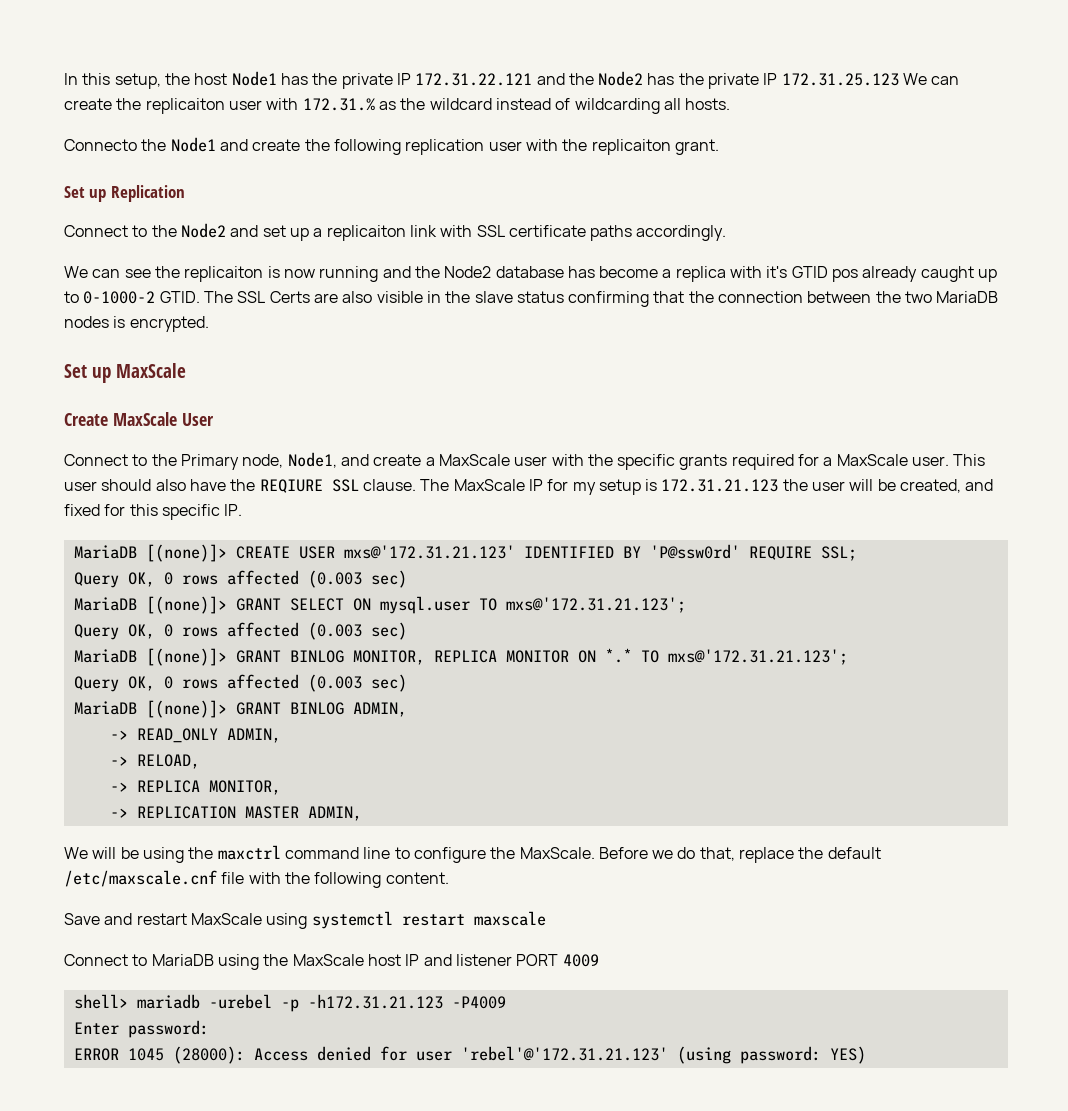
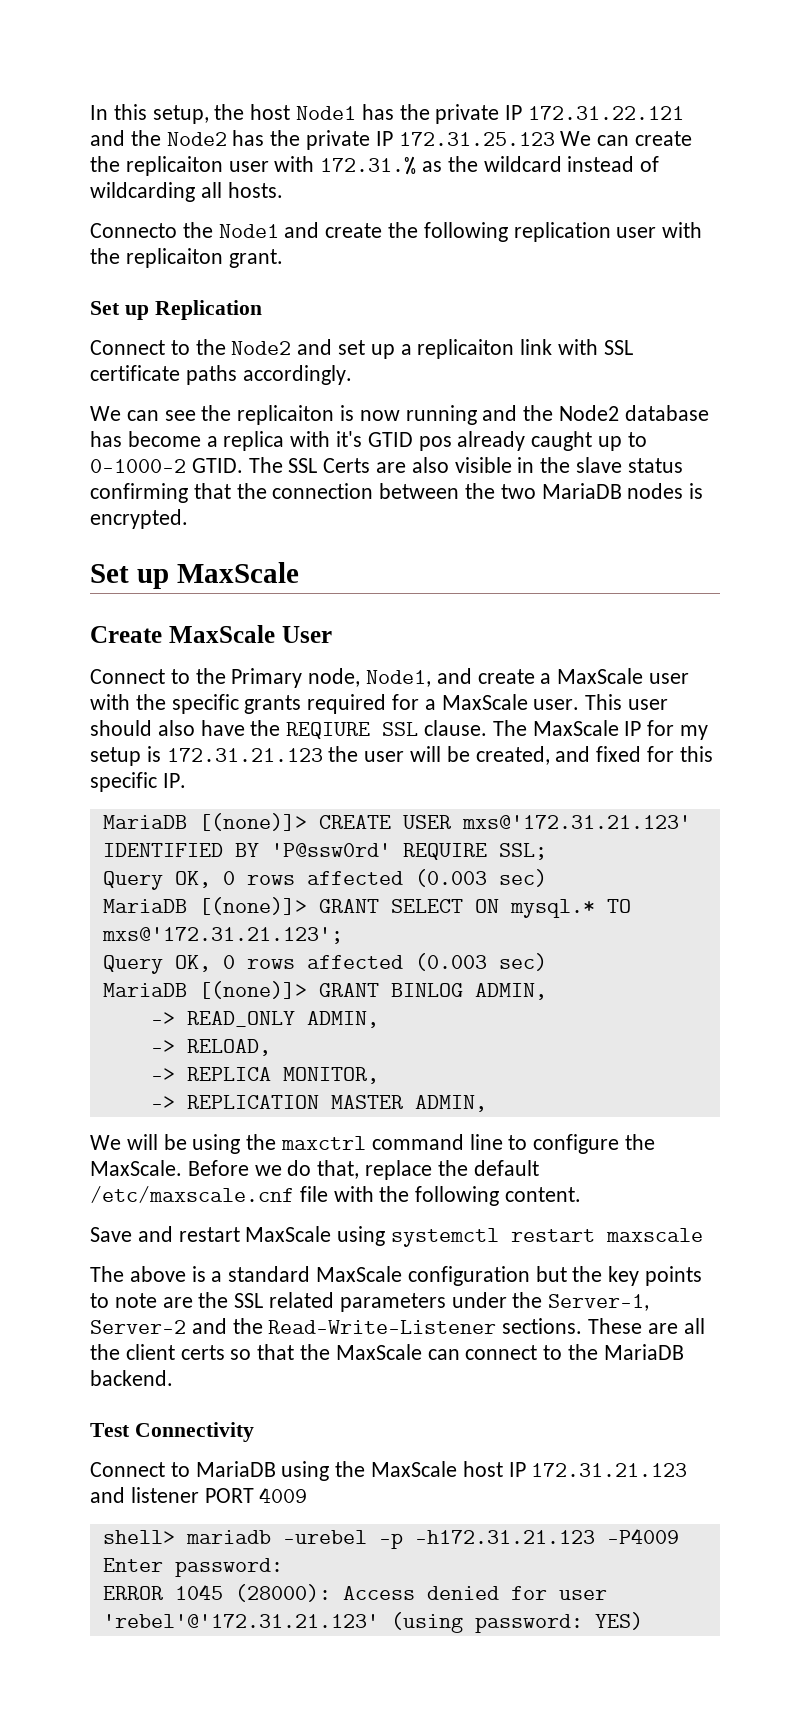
[379,596,686,614] [73,622,407,640] [73,648,632,666] mysql.user TO mxs@'172.31.21.123'; // Query OK, 0 rows affected (0.003 sec) // MariaDB [(none)]> GRANT BINLOG MONITOR, REPLICA MONITOR ON *.* -> [509,899,595,918] mysql.*
(546, 918) none -> [90,1266,703,1286] [90,1292,650,1312] [90,1318,705,1334] [90,1344,684,1360] [90,1370,173,1386] [90,1422,254,1442] // The above is a standard MaxScale configuration but the key points to note are the SSL related parameters under the Server-1, Server-2 and the Read-Write-Listener sections. These are all the client certs so that the MaxScale can connect to the MariaDB backend. // Test Connectivity
(420, 960) none -> [531,1463,688,1477] 172.31.21.123

